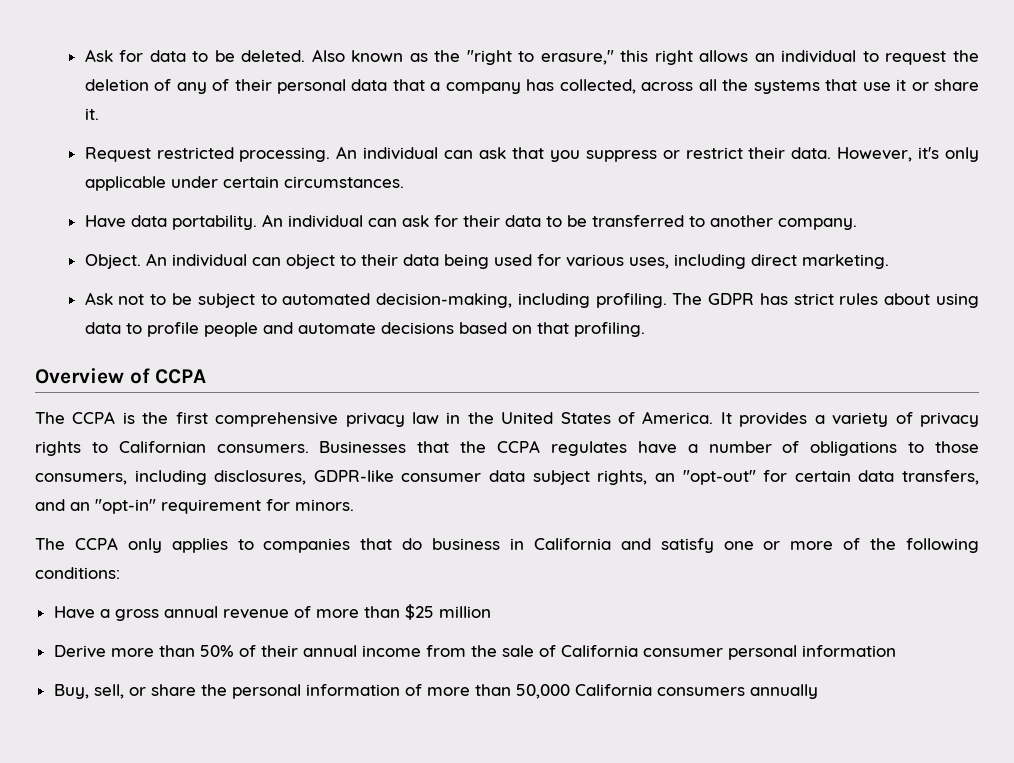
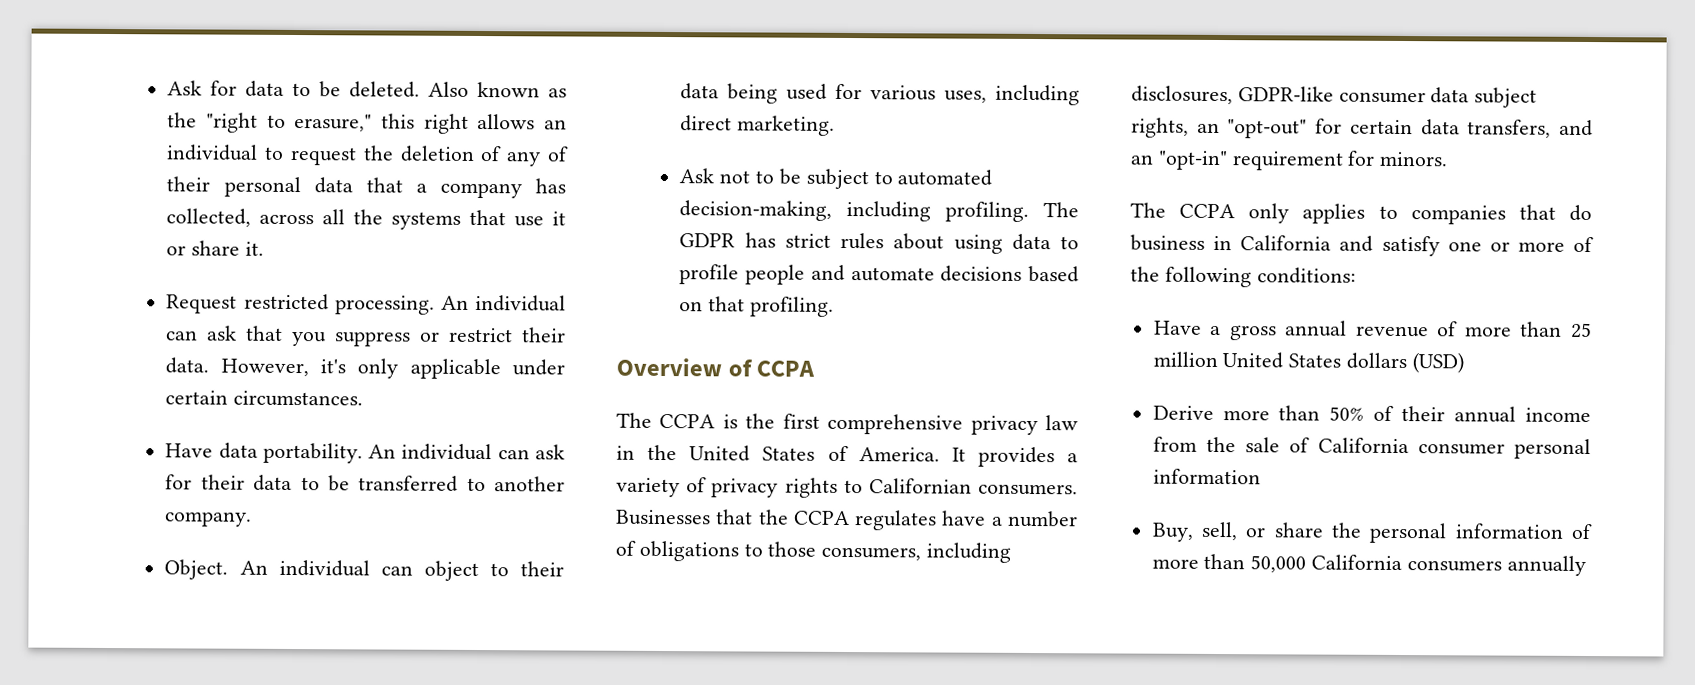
[404,604,434,620] $25 -> [1571,322,1592,339] 25
(491, 612) none -> [1222,352,1464,374] United States dollars (USD)

